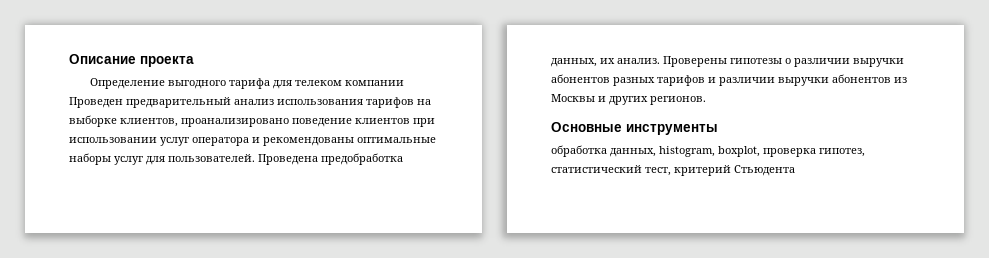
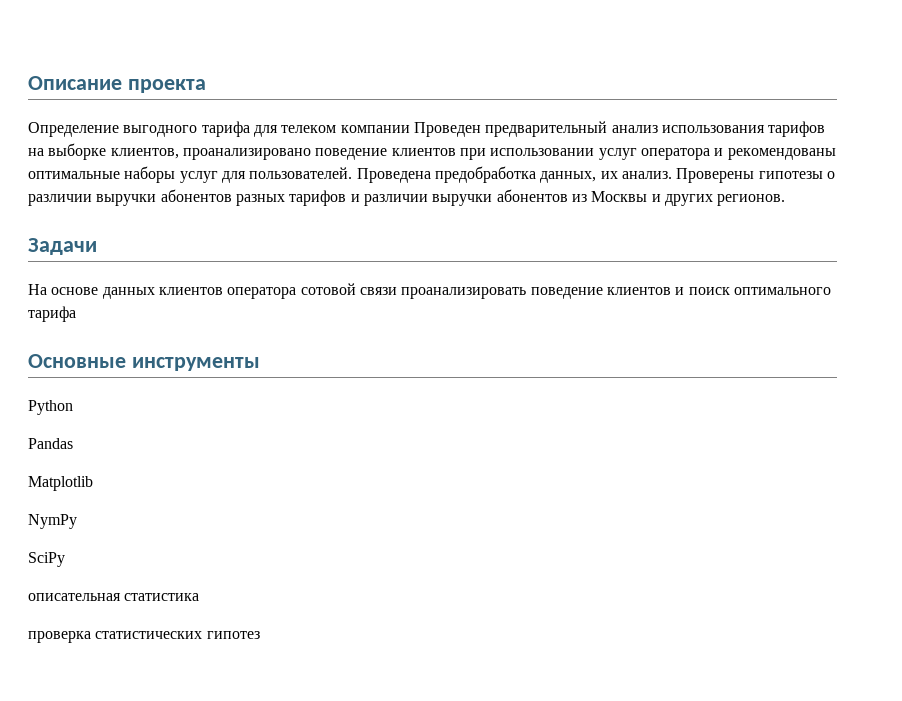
[551,122,718,135] [551,145,865,157] [551,165,795,176] Основные инструменты // обработка данных, histogram, boxplot, проверка гипотез, статистический тест, критерий Стьюдента -> [28,238,97,255] [28,283,831,299] [28,306,76,322] [28,354,260,371] [28,400,73,415] [28,438,73,449] [28,476,93,491] [28,514,77,529] [28,552,65,567] [28,593,200,601] [28,631,260,643] Задачи // На основе данных клиентов оператора сотовой связи проанализировать поведение клиентов и поиск оптимального тарифа // Основные инструменты // Python // Pandas // Matplotlib // NymPy // SciPy // описательная статистика // проверка статистических гипотез

